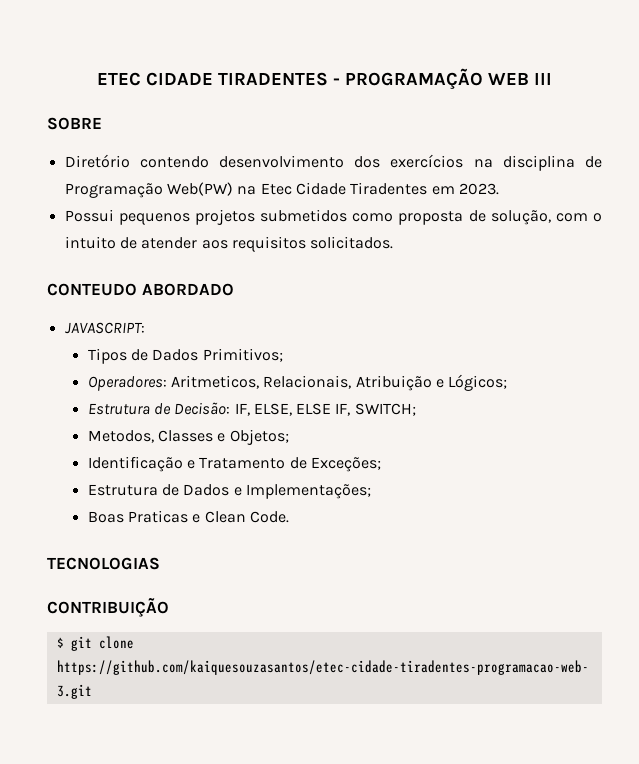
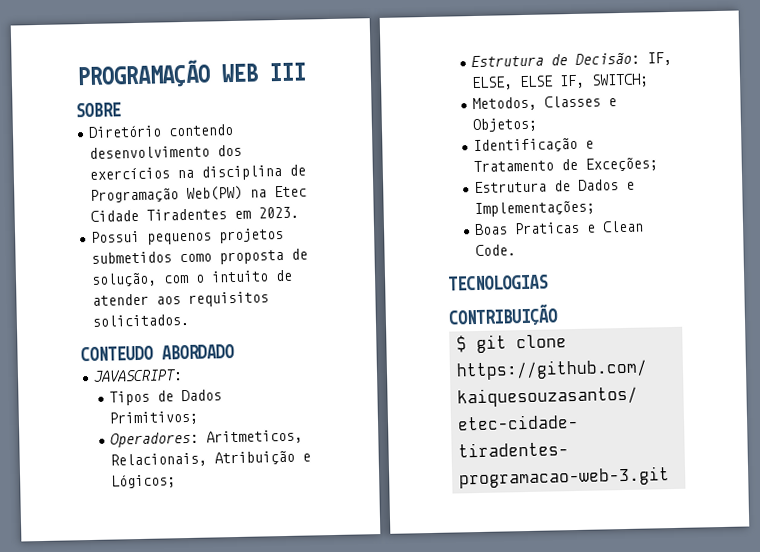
[97,72,340,86] ETEC CIDADE TIRADENTES - -> (76, 74) none

